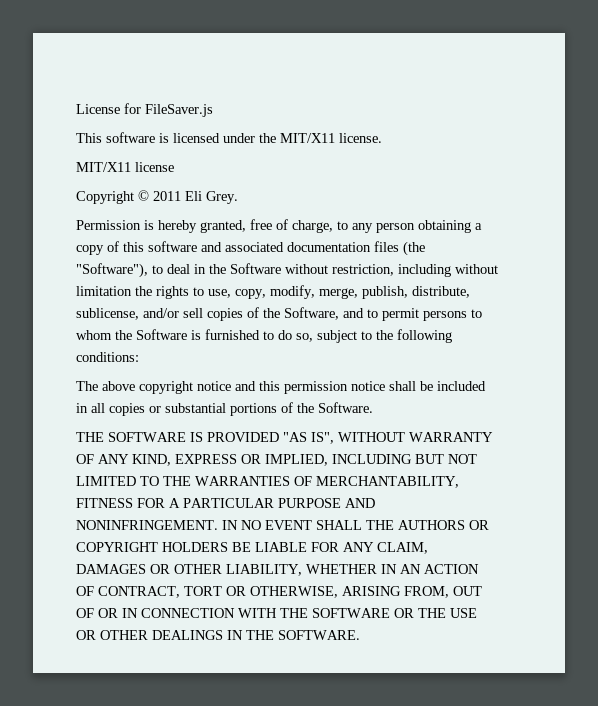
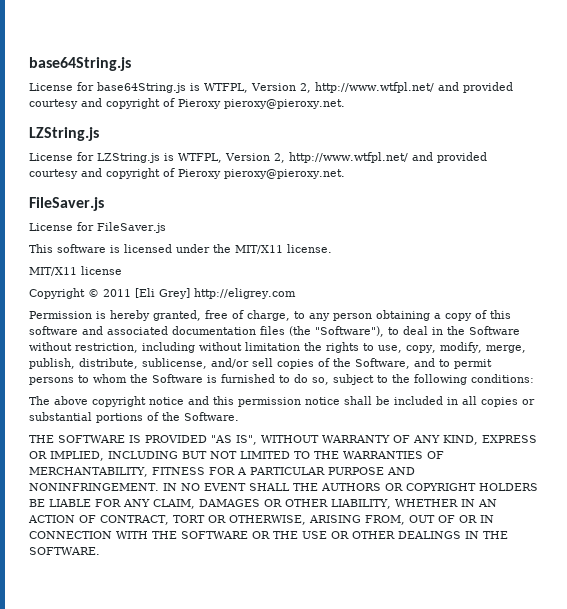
(76, 109) none -> [29,57,131,71] [29,82,513,93] [29,98,345,109] [29,127,99,141] [29,152,487,163] [29,168,345,179] [29,197,104,211] base64String.js // License for base64String.js is WTFPL, Version 2, http://www.wtfpl.net/ and provided courtesy and copyright of Pieroxy pieroxy@pieroxy.net. // LZString.js // License for LZString.js is WTFPL, Version 2, http://www.wtfpl.net/ and provided courtesy and copyright of Pieroxy pieroxy@pieroxy.net. // FileSaver.js //
[185,191,238,204] Eli Grey. -> [135,288,296,299] [Eli Grey] http://eligrey.com

